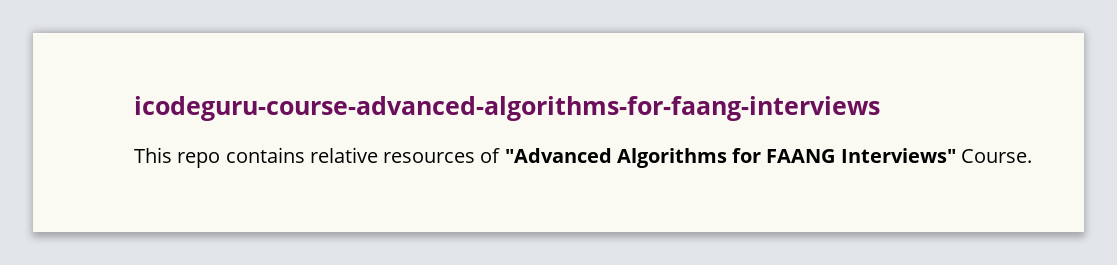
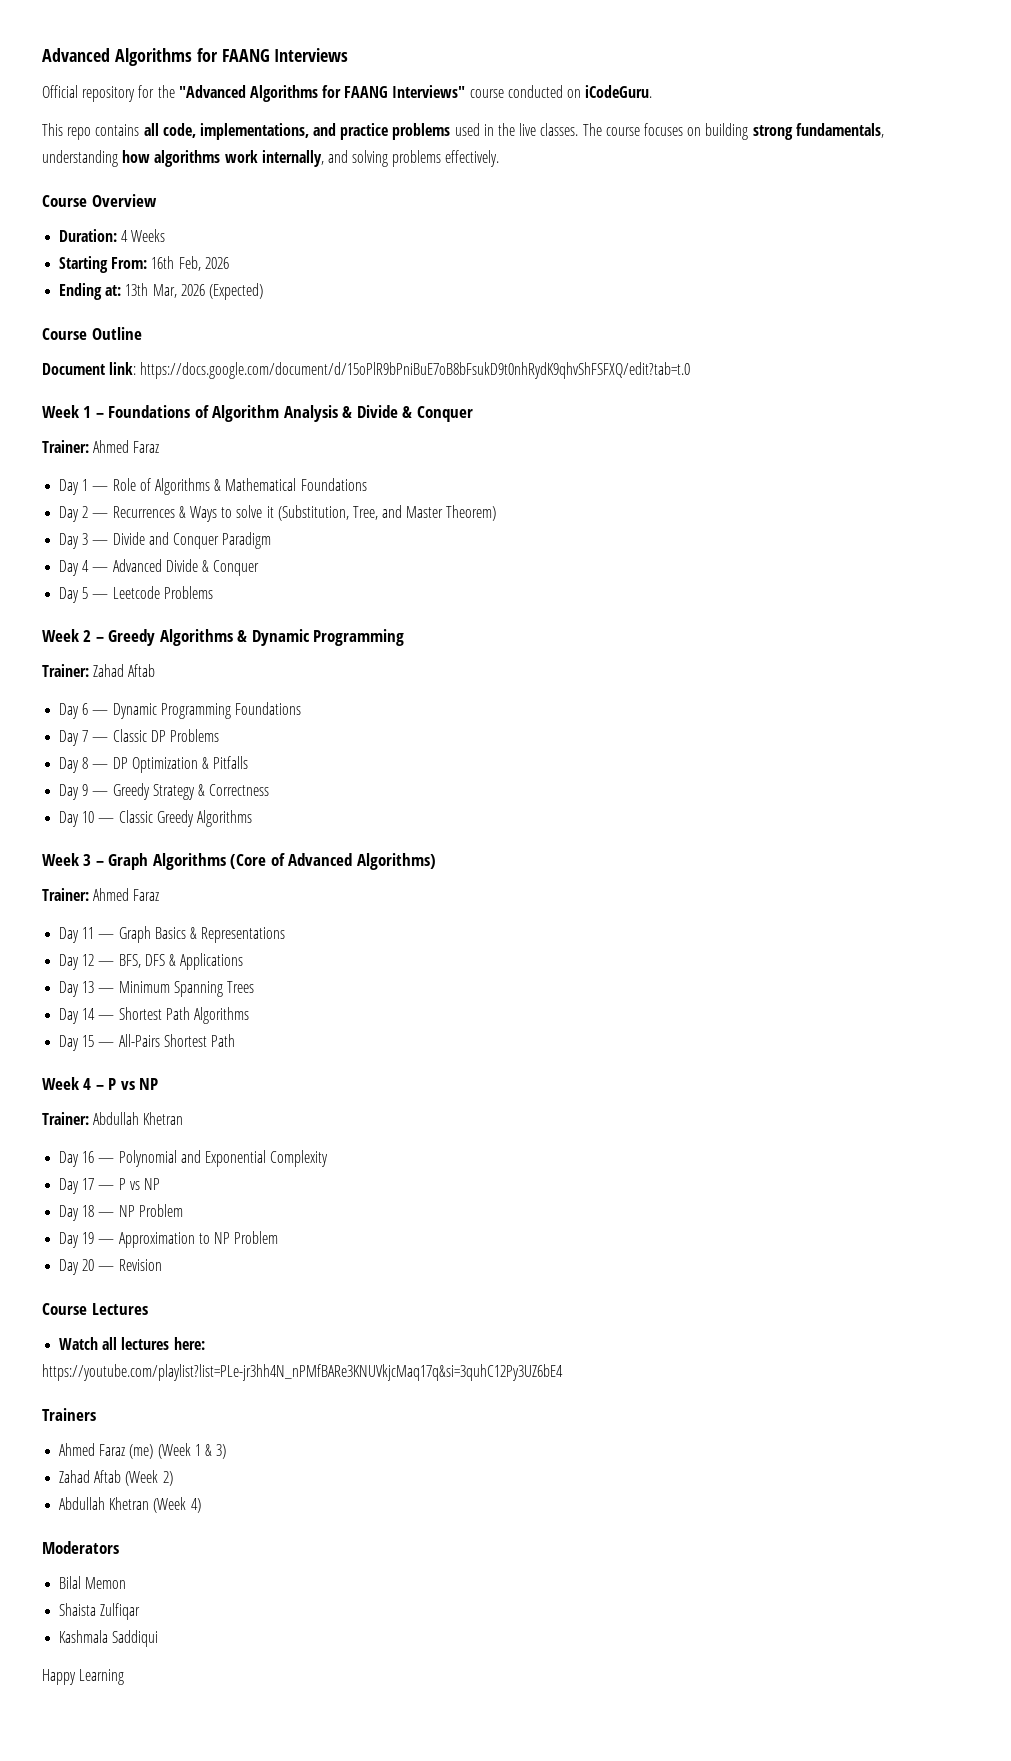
[134,96,880,121] [134,147,501,168] icodeguru-course-advanced-algorithms-for-faang-interviews // This repo contains relative resources of -> [42,48,349,66] [42,85,175,102] Advanced Algorithms for FAANG Interviews // Official repository for the
[960,149,1032,163] Course. -> [469,85,653,98] [42,123,884,140] [42,150,500,167] [42,194,157,207] [59,229,166,242] [59,256,229,273] [59,283,263,300] [42,327,142,340] [42,362,691,379] [42,405,473,422] [42,440,160,453] [59,478,367,495] [59,505,497,522] [59,532,272,549] [59,559,260,576] [59,586,213,603] [42,629,405,646] [42,664,156,677] [59,702,301,719] [59,729,219,746] [59,756,249,773] [59,783,270,800] [59,810,252,827] [42,853,436,870] [42,888,160,901] [59,926,286,943] [59,953,244,970] [59,981,254,997] [59,1007,249,1024] [59,1034,235,1051] [42,1077,159,1090] [42,1112,184,1125] [59,1150,329,1167] [59,1178,160,1194] [59,1204,183,1221] [59,1231,279,1248] [59,1259,162,1275] [42,1303,148,1315] [59,1337,205,1350] [42,1364,563,1381] [42,1408,96,1421] [59,1443,227,1459] [59,1470,173,1486] [59,1497,201,1513] [42,1541,119,1554] [59,1576,127,1589] [59,1603,141,1620] [59,1630,159,1647] [42,1669,125,1685] course conducted on iCodeGuru. // This repo contains all code, implementations, and practice problems used in the live classes. The course focuses on building strong fundamentals, understanding how algorithms work internally, and solving problems effectively. // Course Overview // Duration: 4 Weeks // Starting From: 16th Feb, 2026 // Ending at: 13th Mar, 2026 (Expected) // Course Outline // Document link: https://docs.google.com/document/d/15oPlR9bPniBuE7oB8bFsukD9t0nhRydK9qhvShFSFXQ/edit?tab=t.0 // Week 1 – Foundations of Algorithm Analysis & Divide & Conquer // Trainer: Ahmed Faraz // Day 1 — Role of Algorithms & Mathematical Foundations // Day 2 — Recurrences & Ways to solve it (Substitution, Tree, and Master Theorem) // Day 3 — Divide and Conquer Paradigm // Day 4 — Advanced Divide & Conquer // Day 5 — Leetcode Problems // Week 2 – Greedy Algorithms & Dynamic Programming // Trainer: Zahad Aftab // Day 6 — Dynamic Programming Foundations // Day 7 — Classic DP Problems // Day 8 — DP Optimization & Pitfalls // Day 9 — Greedy Strategy & Correctness // Day 10 — Classic Greedy Algorithms // Week 3 – Graph Algorithms (Core of Advanced Algorithms) // Trainer: Ahmed Faraz // Day 11 — Graph Basics & Representations // Day 12 — BFS, DFS & Applications // Day 13 — Minimum Spanning Trees // Day 14 — Shortest Path Algorithms // Day 15 — All-Pairs Shortest Path // Week 4 – P vs NP // Trainer: Abdullah Khetran // Day 16 — Polynomial and Exponential Complexity // Day 17 — P vs NP // Day 18 — NP Problem // Day 19 — Approximation to NP Problem // Day 20 — Revision // Course Lectures // Watch all lectures here: // https://youtube.com/playlist?list=PLe-jr3hh4N_nPMfBARe3KNUVkjcMaq17q&si=3quhC12Py3UZ6bE4 // Trainers // Ahmed Faraz (me) (Week 1 & 3) // Zahad Aftab (Week 2) // Abdullah Khetran (Week 4) // Moderators // Bilal Memon // Shaista Zulfiqar // Kashmala Saddiqui // Happy Learning

